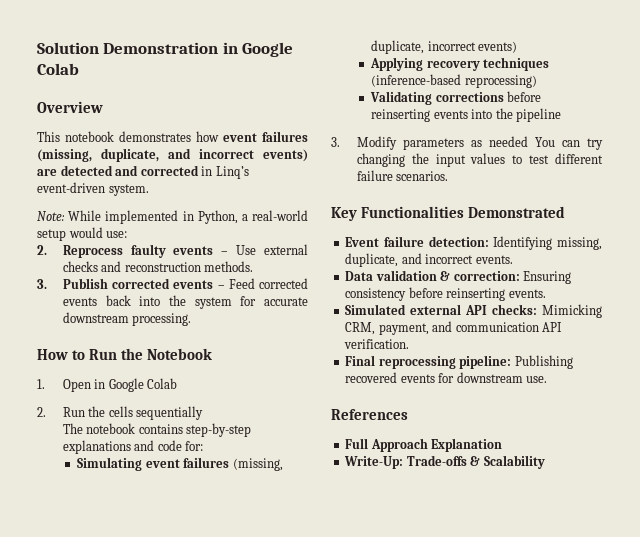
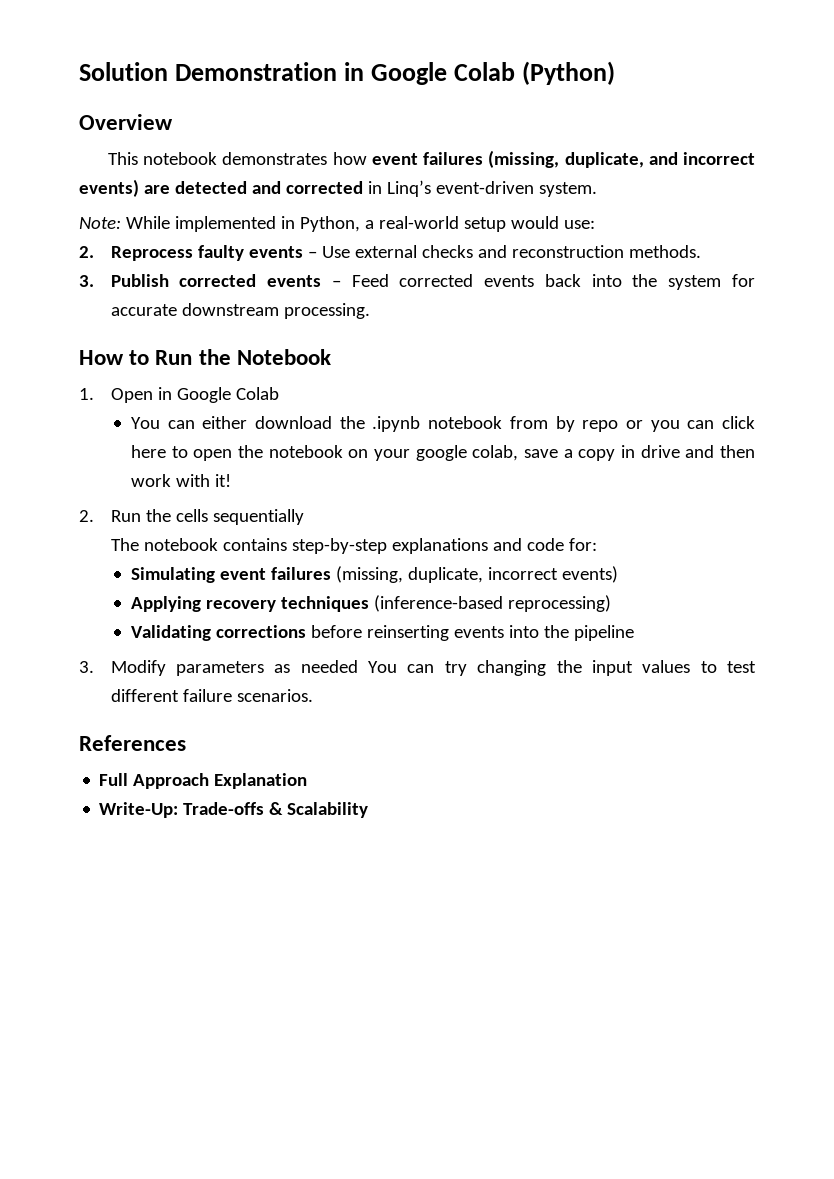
(79, 69) none -> [522,61,616,85] (Python)
(178, 383) none -> [131,416,755,432] [131,445,755,461] [131,474,231,487] // You can either download the .ipynb notebook from by repo or you can click here to open the notebook on your google colab, save a copy in drive and then work with it!
[331,206,566,221] [345,236,602,250] [345,253,513,267] [345,270,572,284] [345,287,546,301] [345,304,602,318] [345,321,563,335] [344,339,410,349] [345,355,573,369] [345,372,548,383] // Key Functionalities Demonstrated // Event failure detection: Identifying missing, duplicate, and incorrect events. // Data validation & correction: Ensuring consistency before reinserting events. // Simulated external API checks: Mimicking CRM, payment, and communication API verification. // Final reprocessing pipeline: Publishing recovered events for downstream use. -> (313, 695) none

